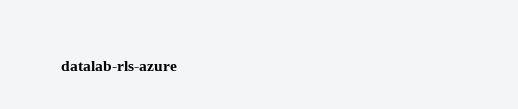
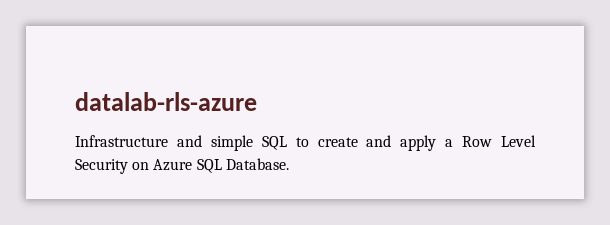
(177, 66) none -> [75,135,536,151] [75,158,289,174] // Infrastructure and simple SQL to create and apply a Row Level Security on Azure SQL Database.

